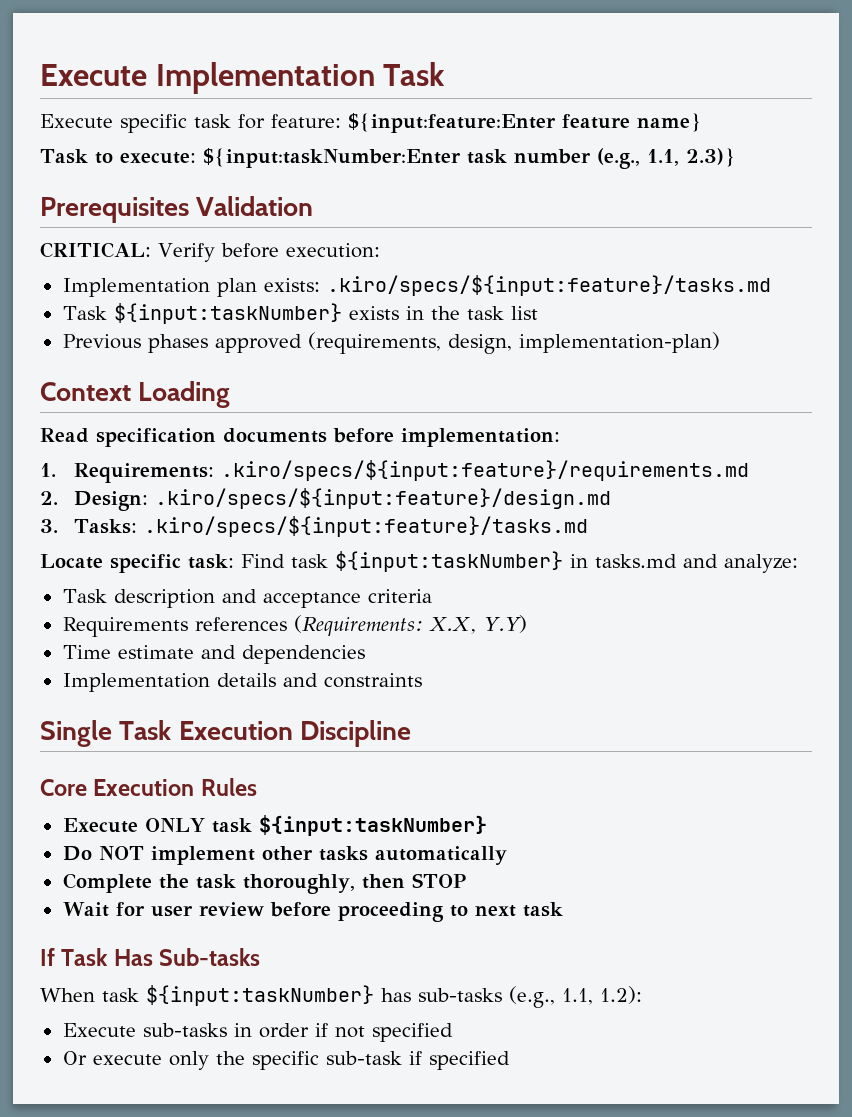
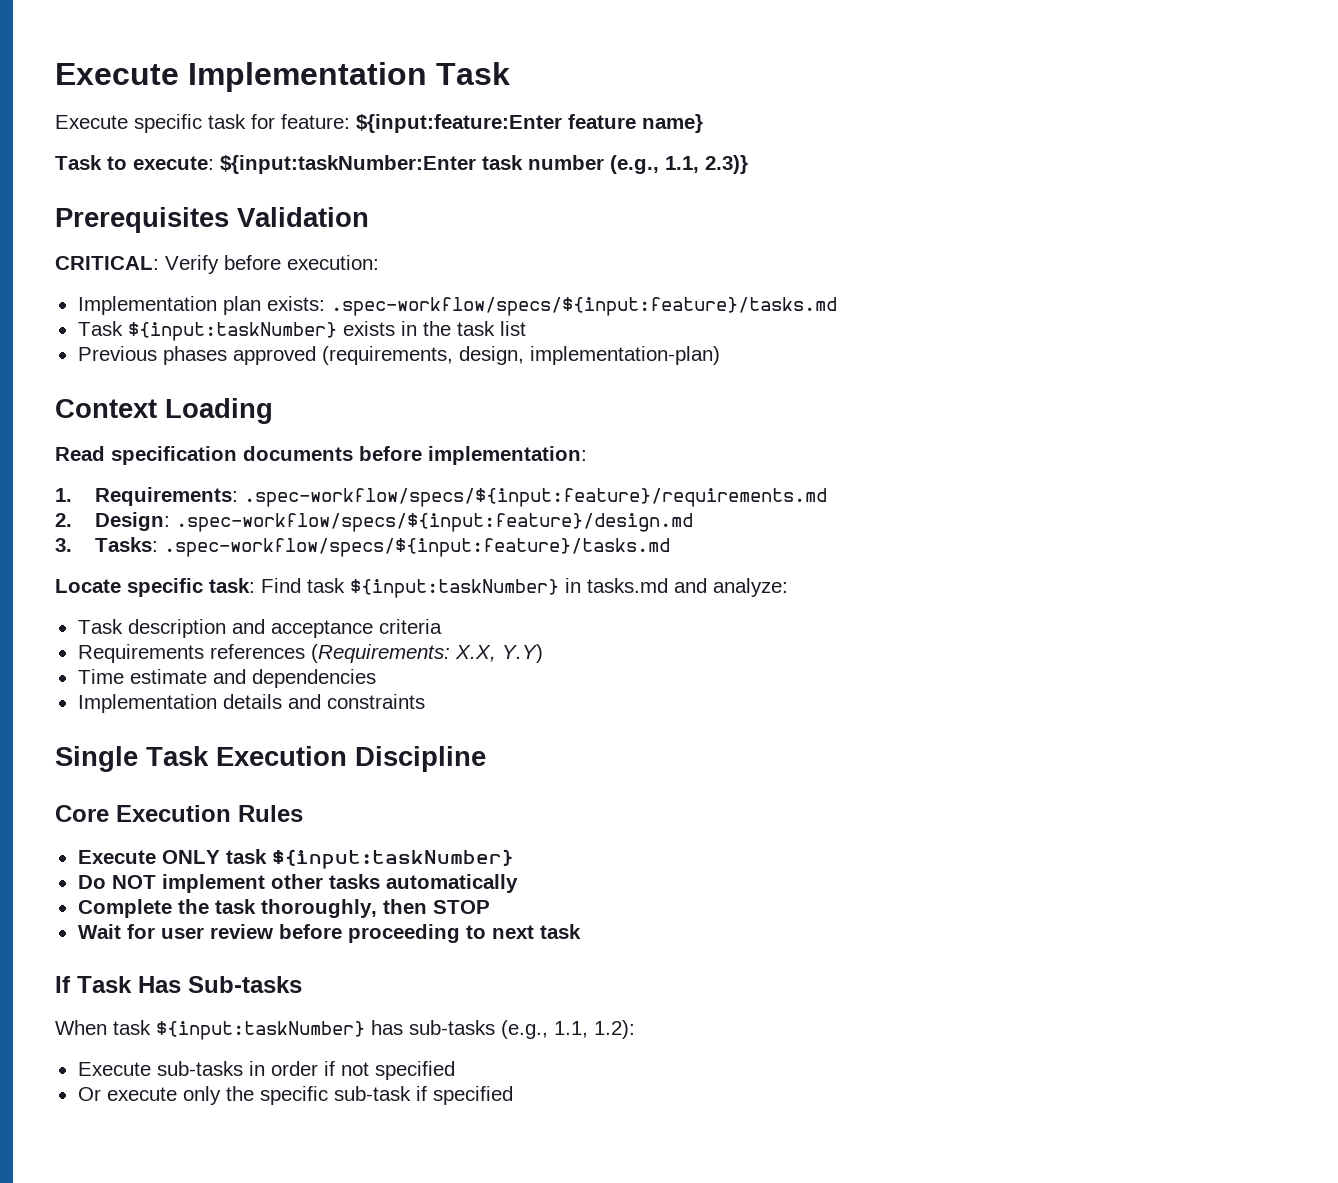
[326,275,771,296] .kiro/specs/${input:feature}/tasks.md -> [330,297,837,316] .spec-workflow/specs/${input:feature}/tasks.md
[220,460,749,481] .kiro/specs/${input:feature}/requirements.md -> [243,488,827,507] .spec-workflow/specs/${input:feature}/requirements.md
[154,488,611,509] .kiro/specs/${input:feature}/design.md -> [175,513,693,532] .spec-workflow/specs/${input:feature}/design.md
[143,516,588,537] .kiro/specs/${input:feature}/tasks.md -> [163,538,670,557] .spec-workflow/specs/${input:feature}/tasks.md

